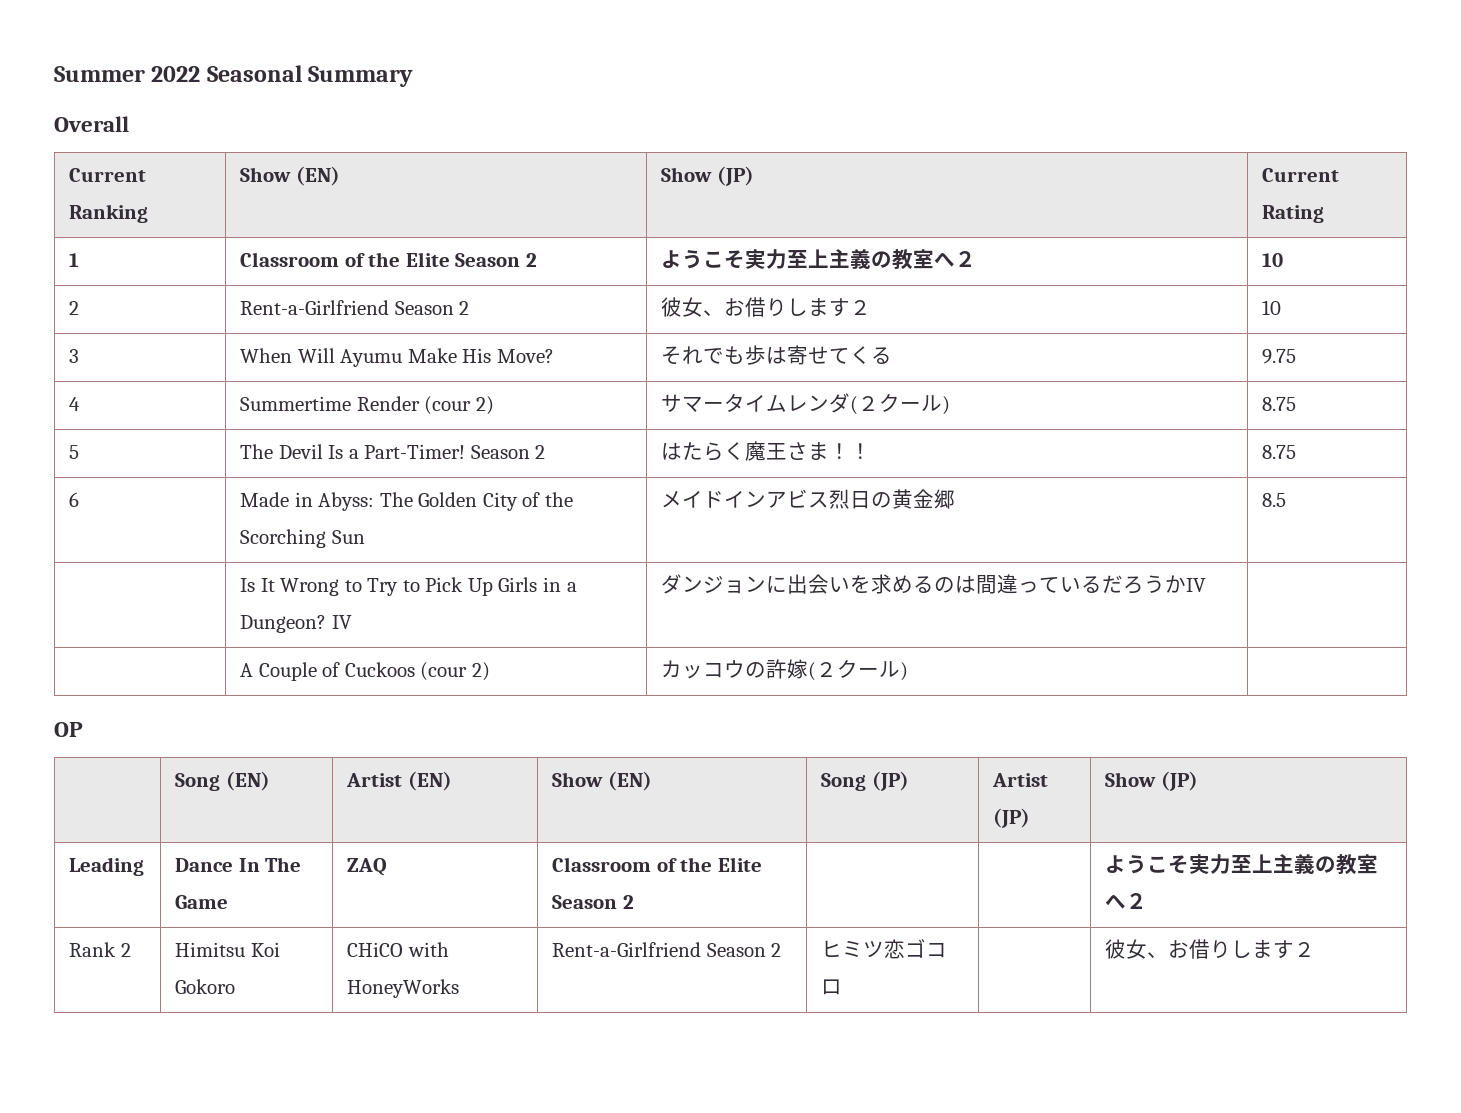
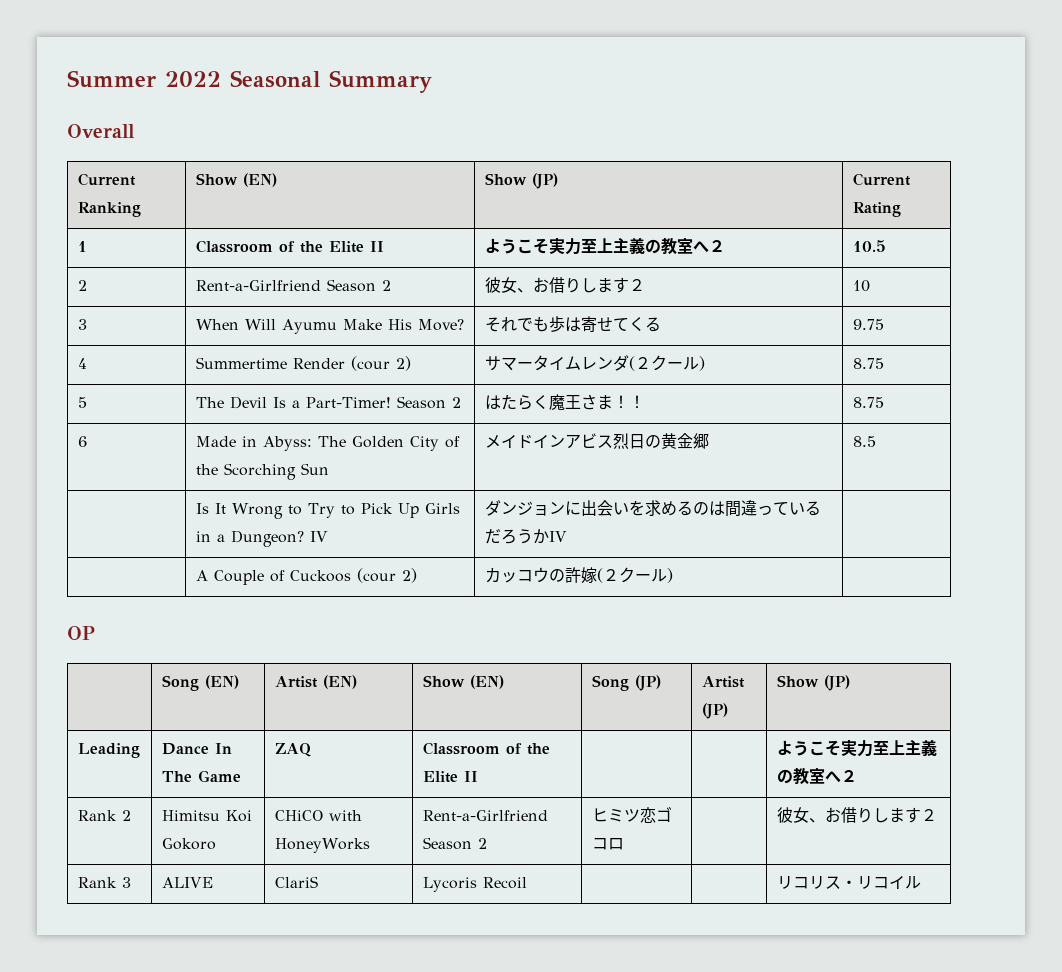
[455,253,537,267] Season 2 -> [369,241,384,252] II
[1262,253,1284,267] 10 -> [852,240,886,252] 10.5
[552,895,634,909] Season 2 -> [463,771,478,782] II
(1316, 949) none -> [77,877,131,888] [161,877,213,888] [274,876,318,888] [422,877,527,892] [776,875,921,889] // Rank 3 | ALIVE | ClariS | Lycoris Recoil | | | リコリス・リコイル

